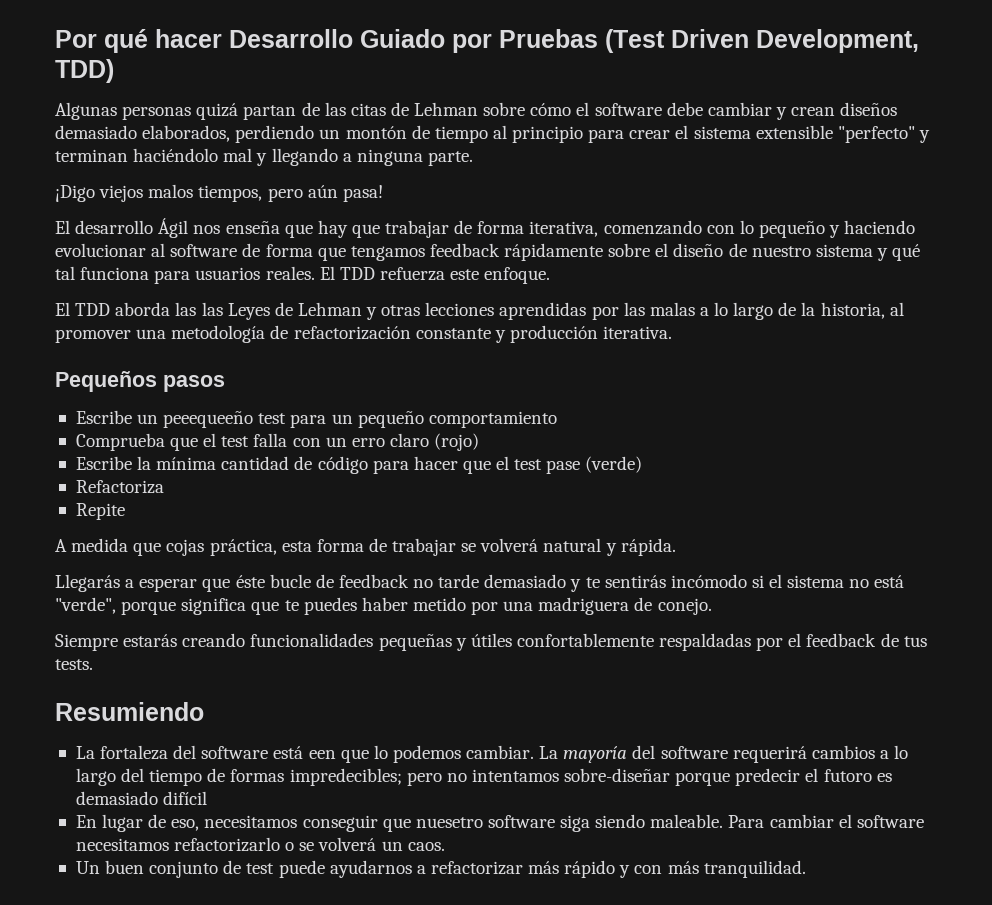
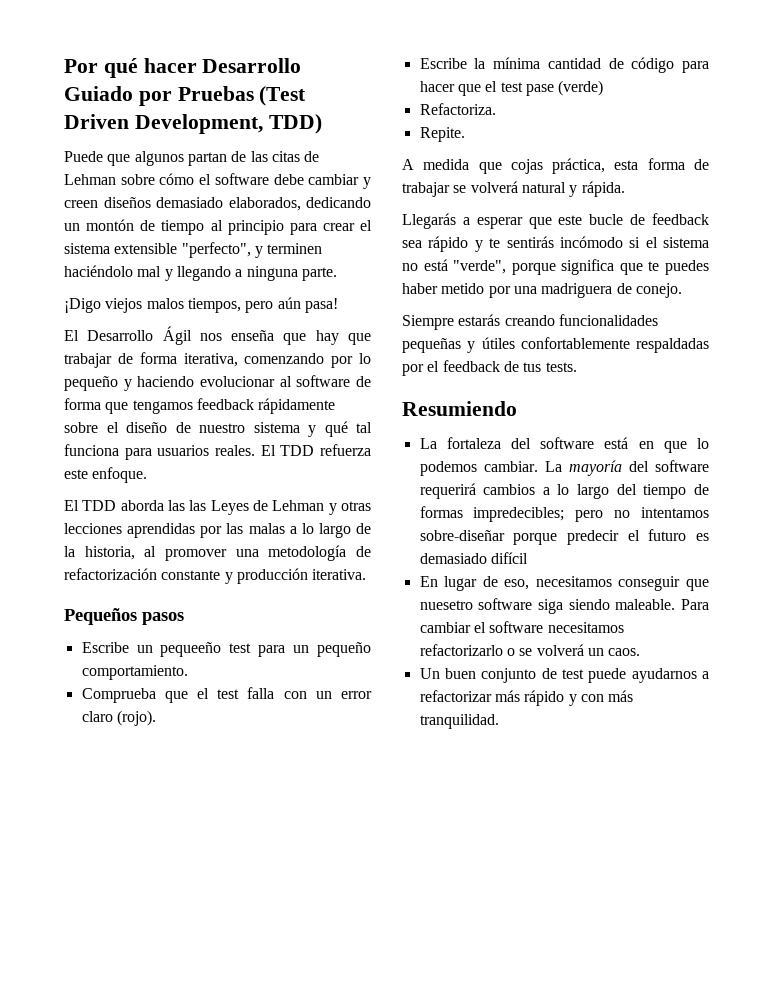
[55,102,239,120] Algunas personas quizá -> [64,151,184,166] Puede que algunos
[791,107,836,116] crean -> [64,200,98,208] creen
[235,125,315,143] perdiendo -> [306,197,371,208] dedicando
[837,126,930,143] [55,149,128,162] "perfecto" y terminan -> [181,242,323,258] "perfecto", y terminen
[75,220,154,234] desarrollo -> [87,330,154,341] Desarrollo
[706,225,735,234] con -> [331,356,354,368] por
[163,411,254,428] peeequeeño -> [160,642,222,657] pequeeño
[428,411,557,428] comportamiento -> [81,665,188,680] comportamiento.
[351,433,480,451] erro claro (rojo) -> [340,691,372,699] [81,710,156,726] error claro (rojo).
[75,480,164,494] [75,503,125,520] Refactoriza // Repite -> [419,103,496,115] [419,127,465,142] Refactoriza. // Repite.
[235,575,265,588] éste -> [558,215,583,225] este
[413,574,567,588] no tarde demasiado -> [402,236,469,252] sea rápido
[308,750,336,759] een -> [638,441,654,449] en
[823,769,872,782] futoro -> [648,529,687,541] futuro

